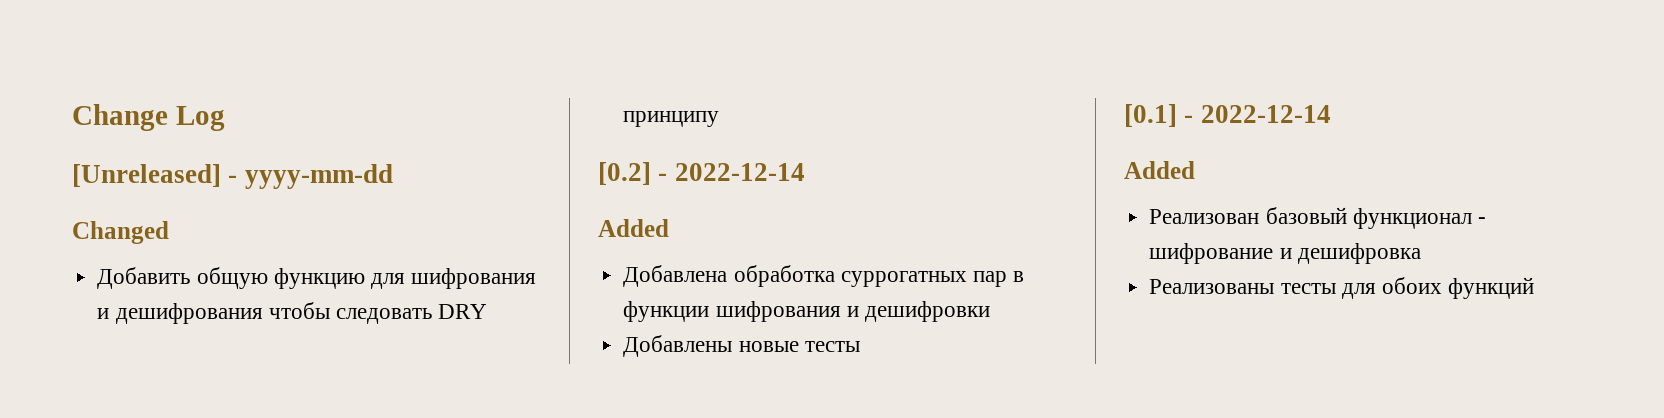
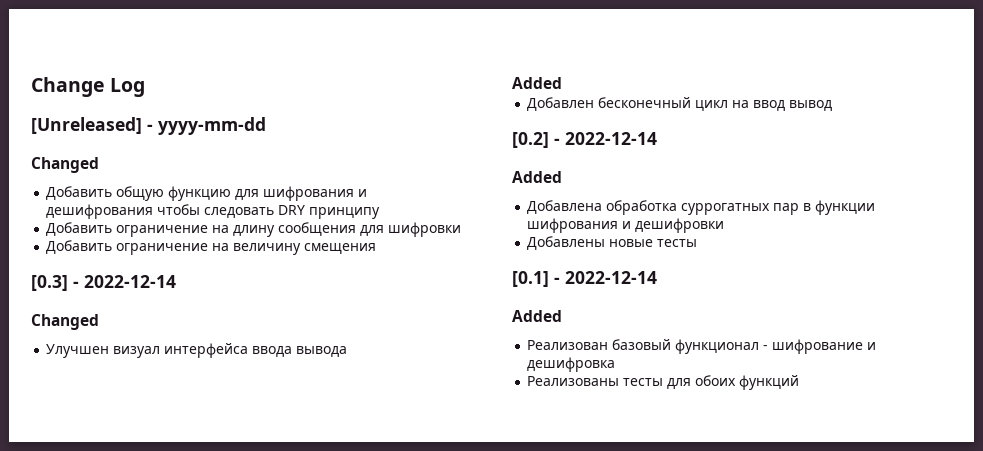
(720, 119) none -> [46,222,462,237] [46,240,377,255] [31,275,176,291] [31,314,99,330] [46,343,348,358] [512,77,562,89] [527,97,833,111] // Добавить ограничение на длину сообщения для шифровки // Добавить ограничение на величину смещения // [0.3] - 2022-12-14 // Changed // Улучшен визуал интерфейса ввода вывода // Added // Добавлен бесконечный цикл на ввод вывод

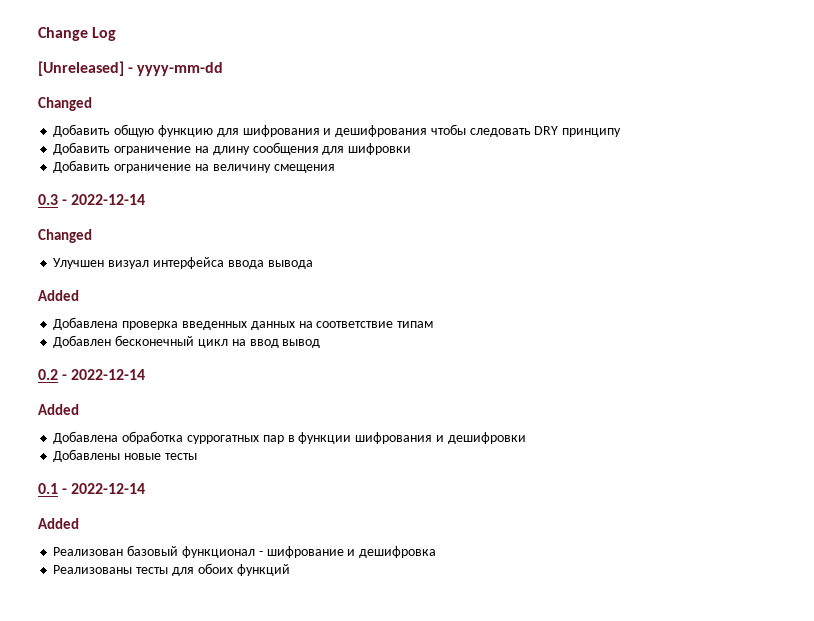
[31,275,68,291] [0.3] -> [38,194,58,205] 0.3
(562, 83) none -> [53,317,434,330] // Добавлена проверка введенных данных на соответствие типам
[512,132,549,148] [0.2] -> [38,369,58,380] 0.2
[512,271,549,287] [0.1] -> [38,483,58,494] 0.1

